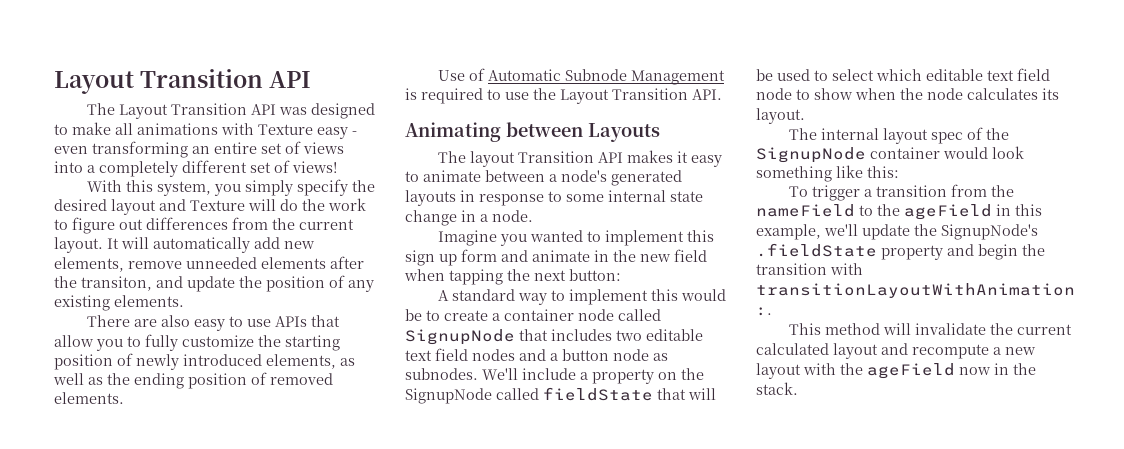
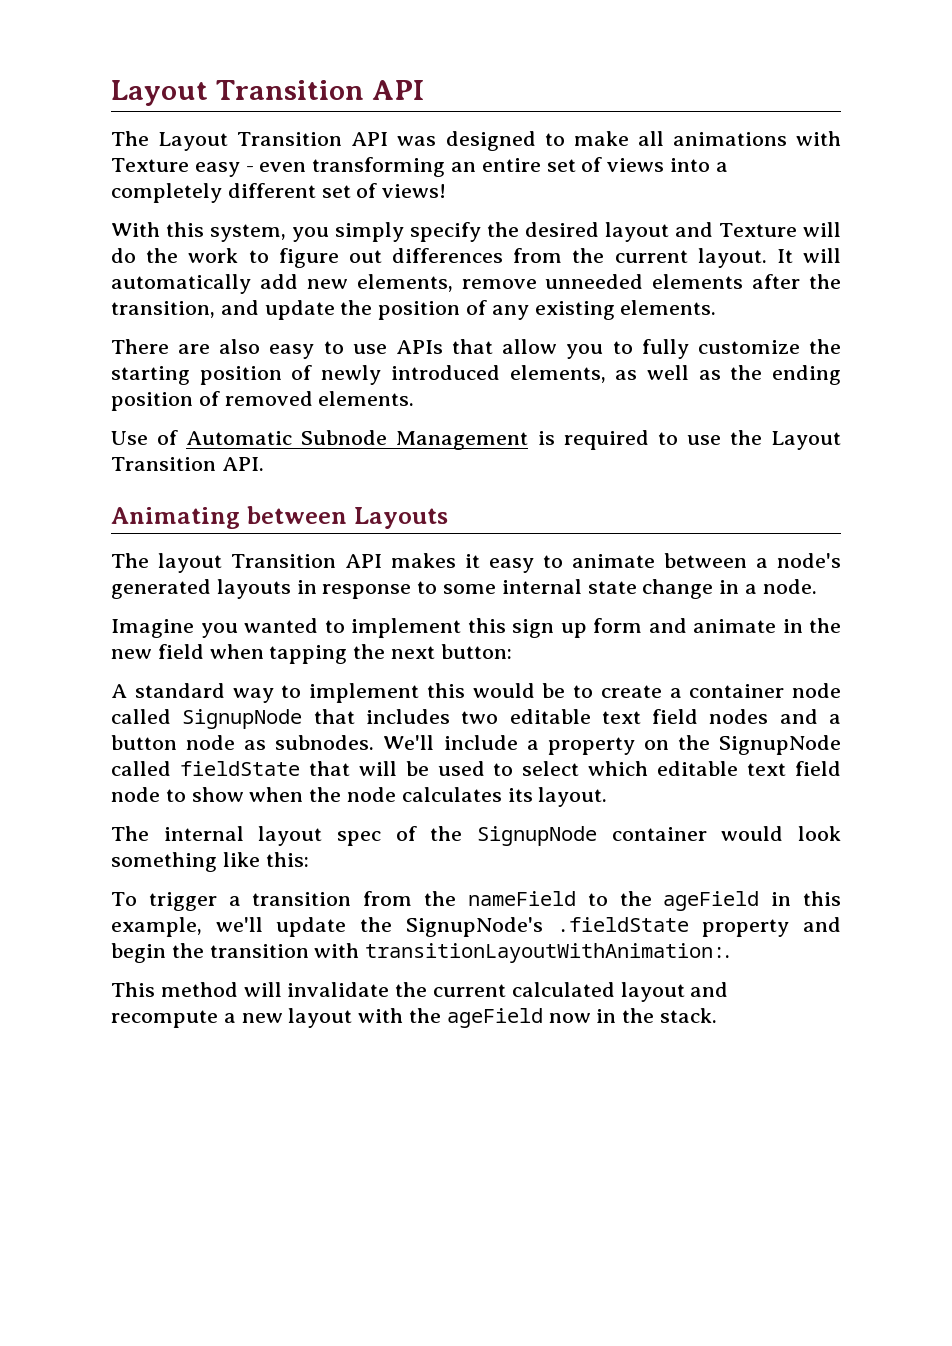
[81,276,152,291] transiton, -> [111,301,215,318] transition,

